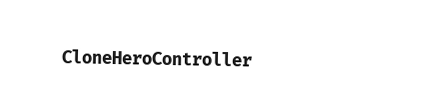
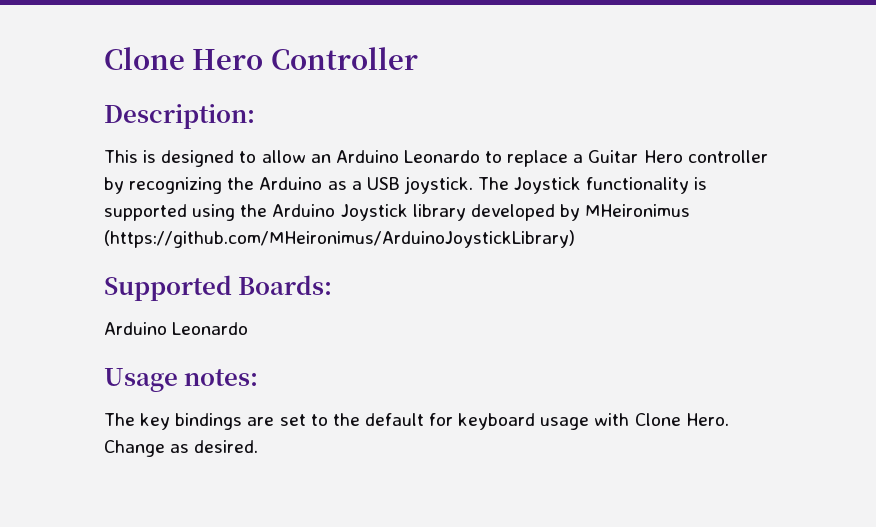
[61,49,253,67] CloneHeroController -> [104,47,418,70] [104,104,255,129] [104,150,768,167] [104,176,708,194] [104,204,691,221] [104,230,575,248] [104,275,333,301] [104,322,249,335] [104,368,259,392] [104,413,729,430] [104,440,259,457] Clone Hero Controller // Description: // This is designed to allow an Arduino Leonardo to replace a Guitar Hero controller by recognizing the Arduino as a USB joystick. The Joystick functionality is supported using the Arduino Joystick library developed by MHeironimus (https://github.com/MHeironimus/ArduinoJoystickLibrary) // Supported Boards: // Arduino Leonardo // Usage notes: // The key bindings are set to the default for keyboard usage with Clone Hero. Change as desired.

